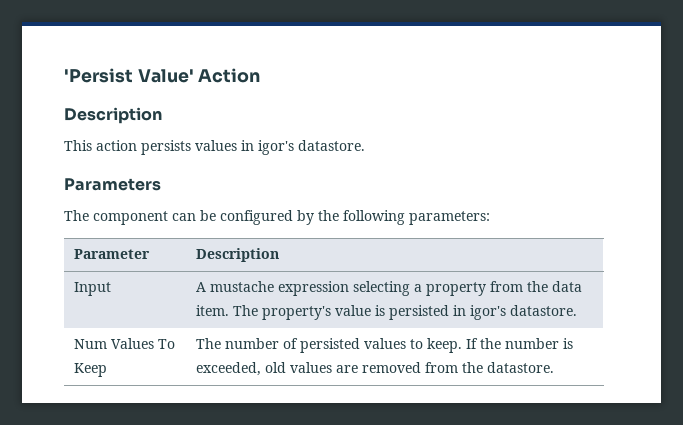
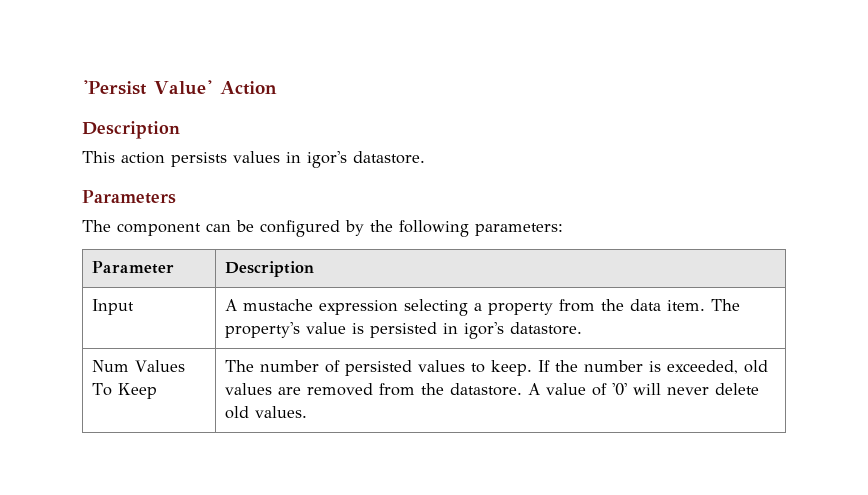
(555, 367) none -> [527,383,759,396] [224,406,307,419] A value of '0' will never delete old values.

